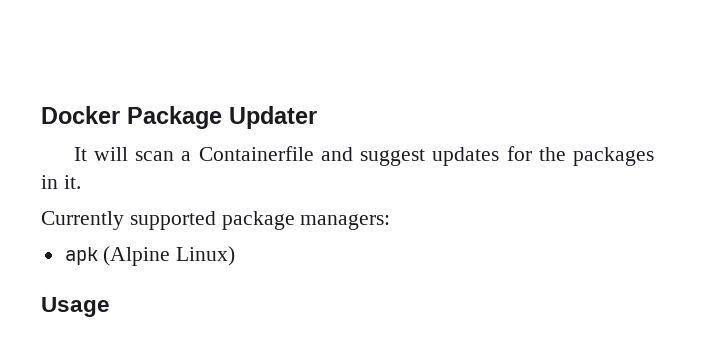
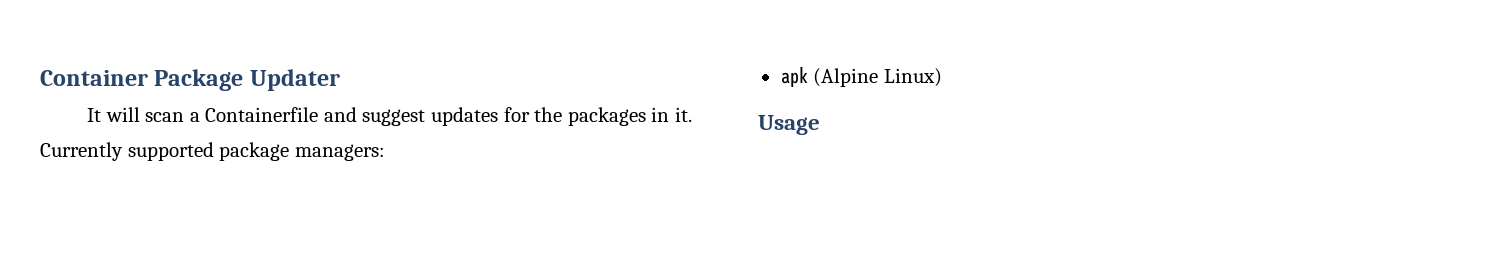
[41,106,120,124] Docker -> [40,70,148,86] Container

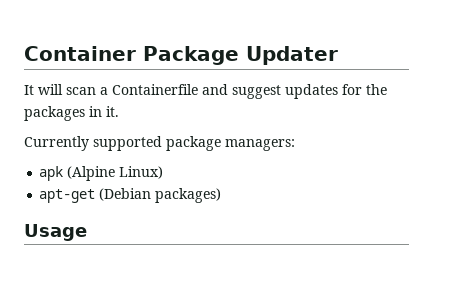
(942, 77) none -> [39,188,222,203] // apt-get (Debian packages)

